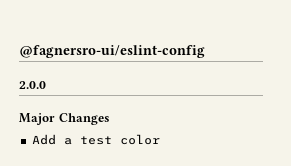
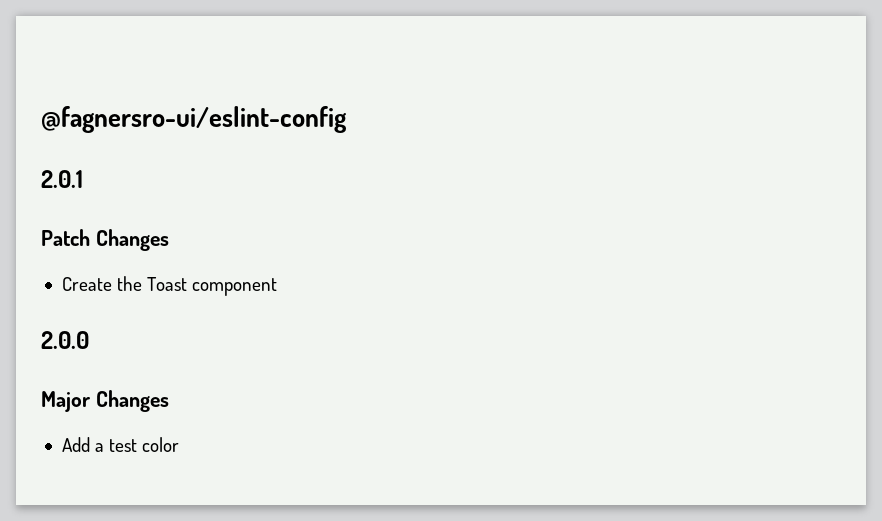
(205, 51) none -> [41,170,83,188] [41,229,169,251] [61,276,278,296] // 2.0.1 // Patch Changes // Create the Toast component

